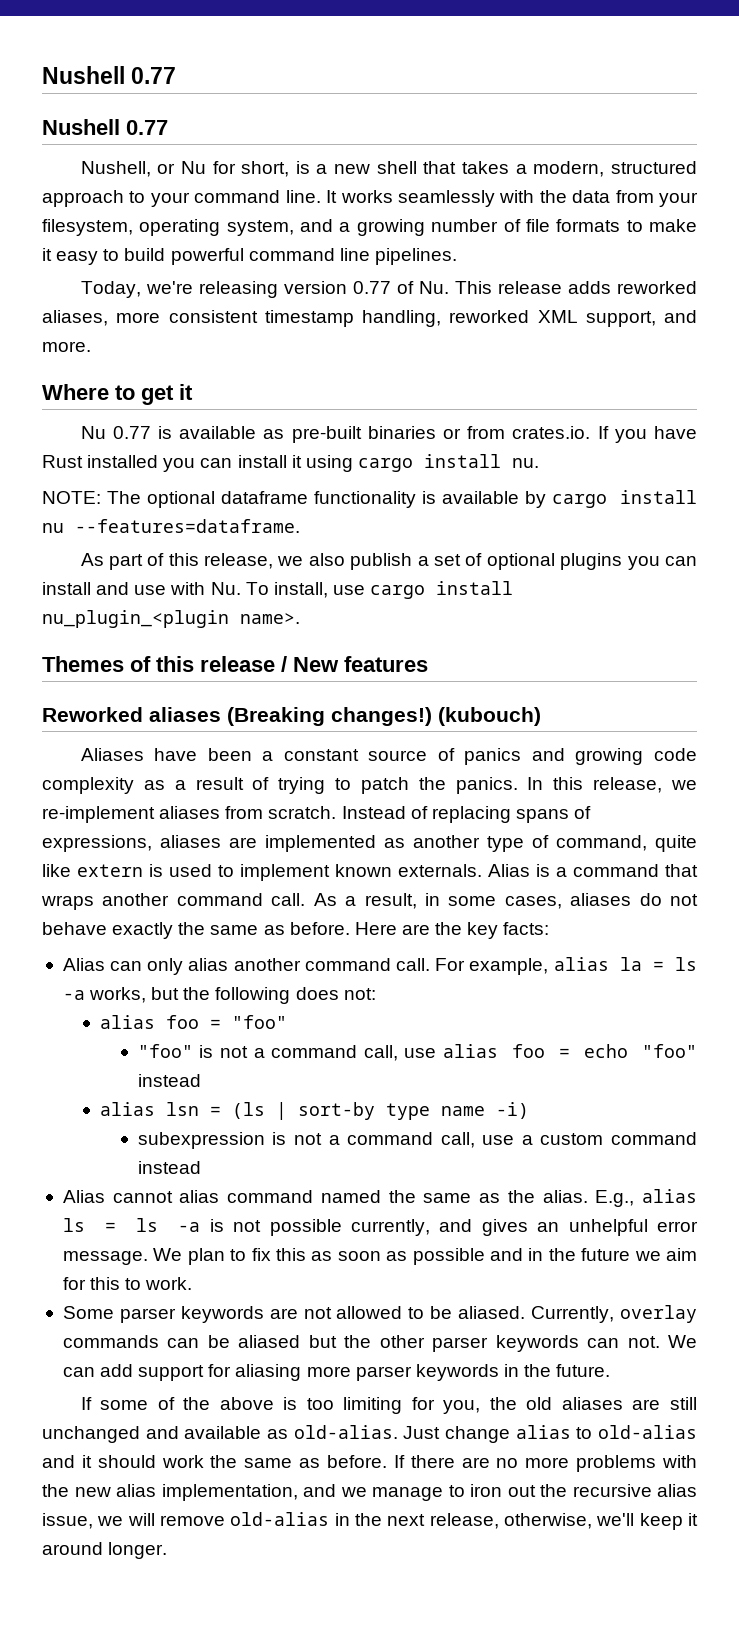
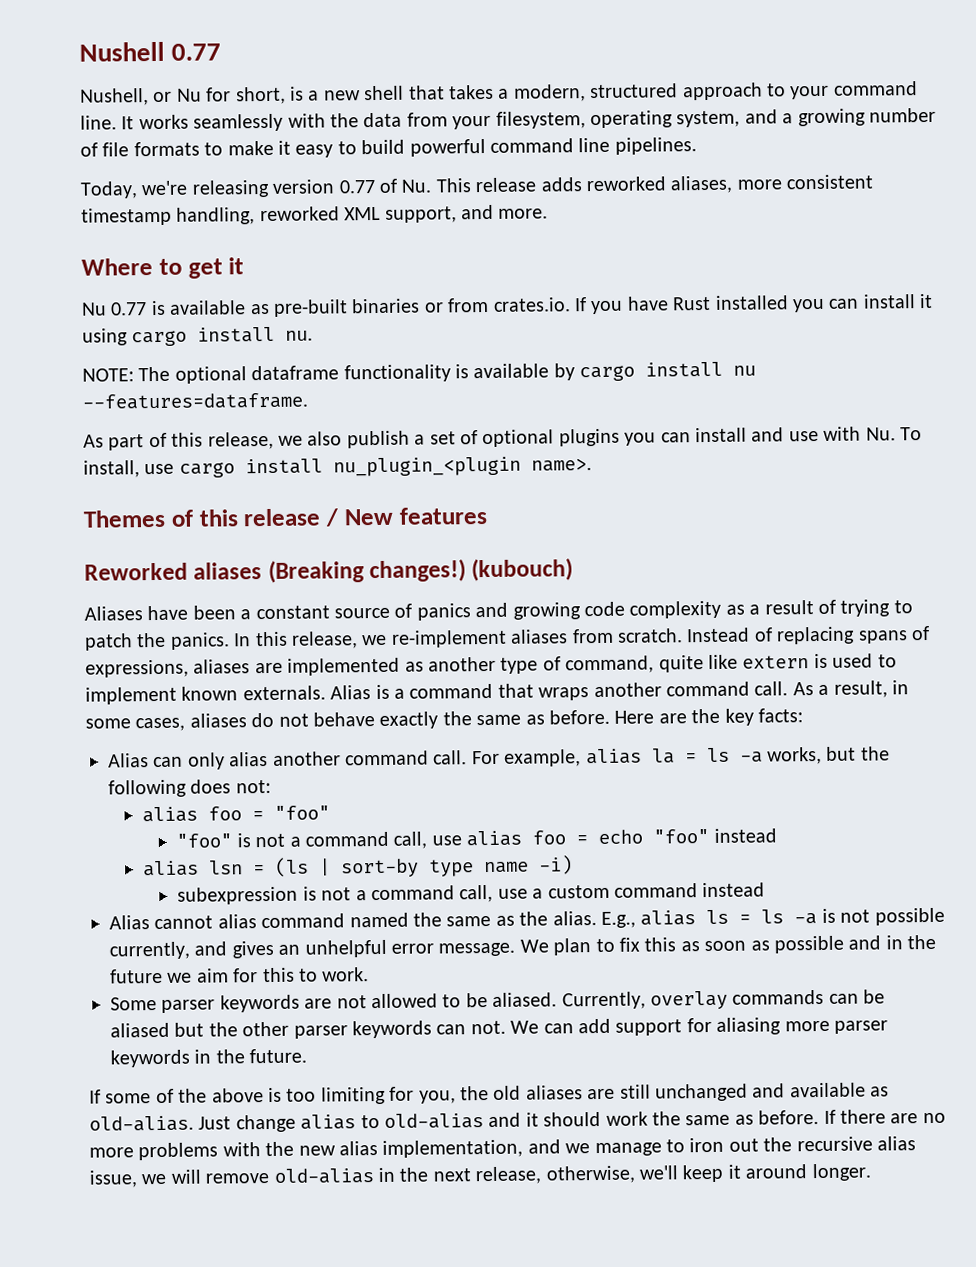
[42,66,177,84] [42,119,168,135] Nushell 0.77 // Nushell 0.77 -> [79,41,222,62] Nushell 0.77

